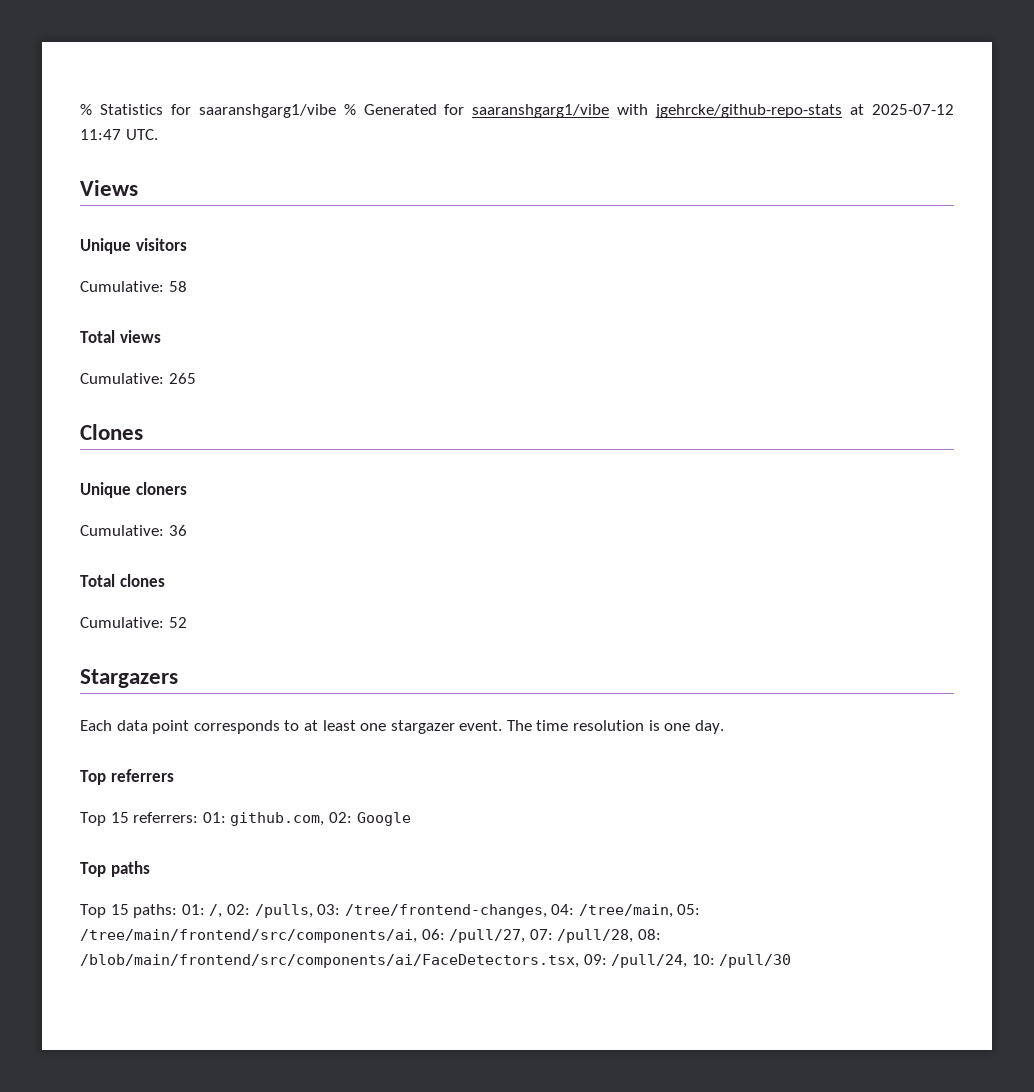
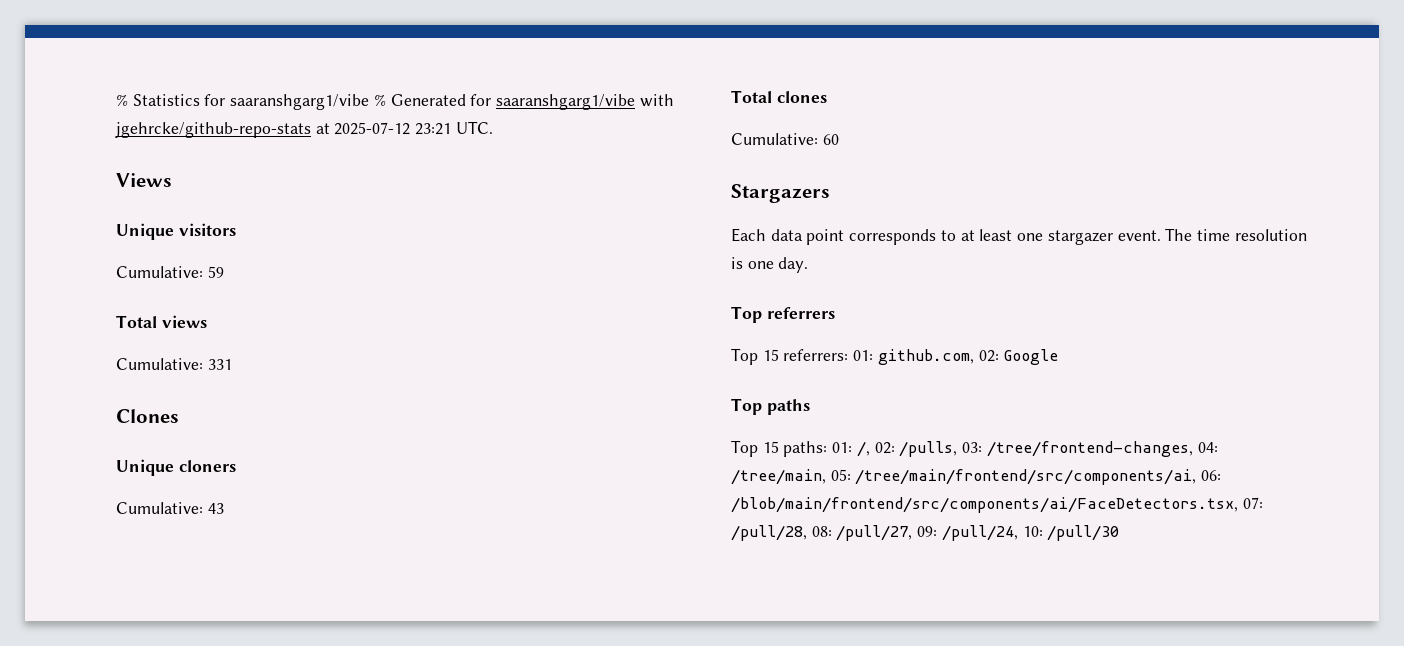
[80,129,121,140] 11:47 -> [415,123,452,135] 23:21
[168,281,187,292] 58 -> [207,266,224,278] 59
[168,373,196,384] 265 -> [207,359,232,370] 331
[168,525,187,536] 36 -> [207,503,224,514] 43
[168,617,187,628] 52 -> [822,134,839,145] 60
[449,929,526,943] /pull/27, -> [731,497,1238,513] /blob/main/frontend/src/components/ai/FaceDetectors.tsx,
[80,954,579,968] /blob/main/frontend/src/components/ai/FaceDetectors.tsx, -> [836,525,913,541] /pull/27,

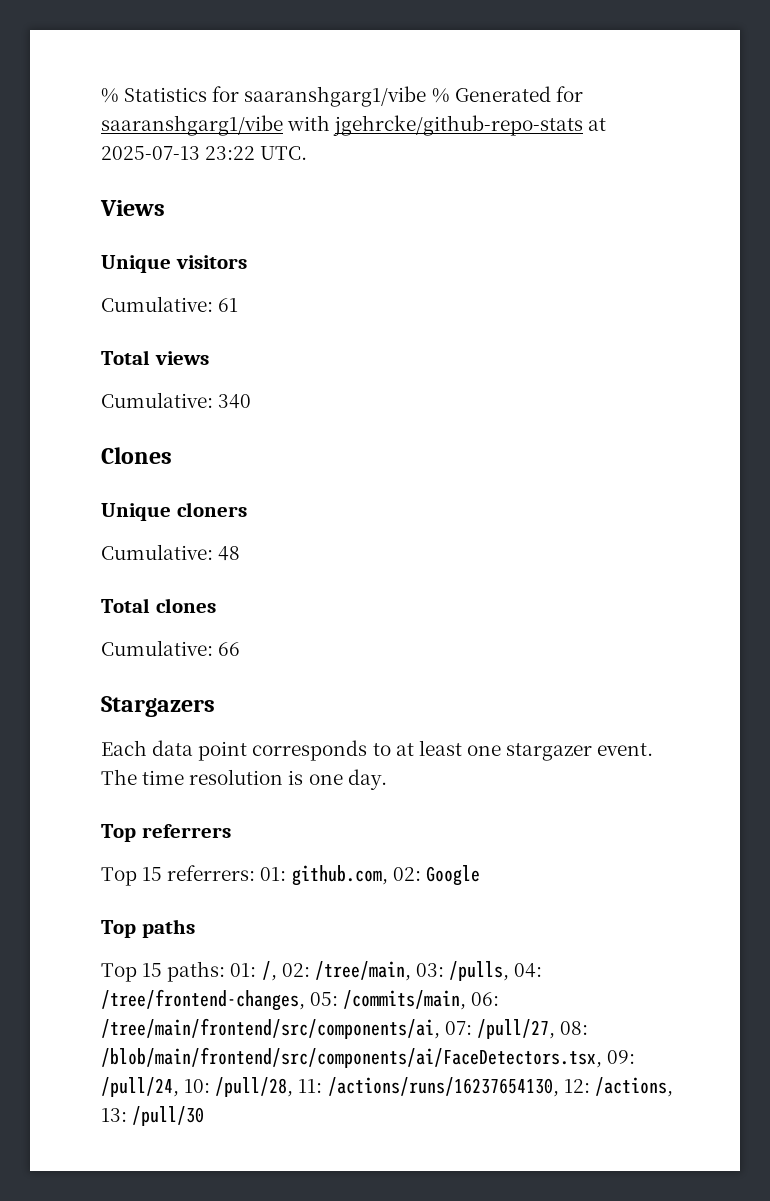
[334,122,452,135] 2025-07-12 23:21 -> [101,146,256,160] 2025-07-13 23:22
[207,266,224,278] 59 -> [218,298,239,312] 61
[207,359,232,370] 331 -> [218,394,252,409] 340
[207,503,224,514] 43 -> [218,546,241,561] 48
[822,134,839,145] 60 -> [218,642,241,656] 66
[899,441,1218,457] [731,469,1222,485] [731,497,1263,513] [731,525,1043,541] /pulls, 03: /tree/frontend-changes, 04: /tree/main, 05: /tree/main/frontend/src/components/ai, 06: /blob/main/frontend/src/components/ai/FaceDetectors.tsx, 07: /pull/28, 08: /pull/27, 09: /pull/24, 10: -> [314,961,543,981] [101,989,500,1011] [101,1018,589,1039] [101,1047,636,1068] [101,1077,673,1097] [101,1108,127,1122] /tree/main, 03: /pulls, 04: /tree/frontend-changes, 05: /commits/main, 06: /tree/main/frontend/src/components/ai, 07: /pull/27, 08: /blob/main/frontend/src/components/ai/FaceDetectors.tsx, 09: /pull/24, 10: /pull/28, 11: /actions/runs/16237654130, 12: /actions, 13:

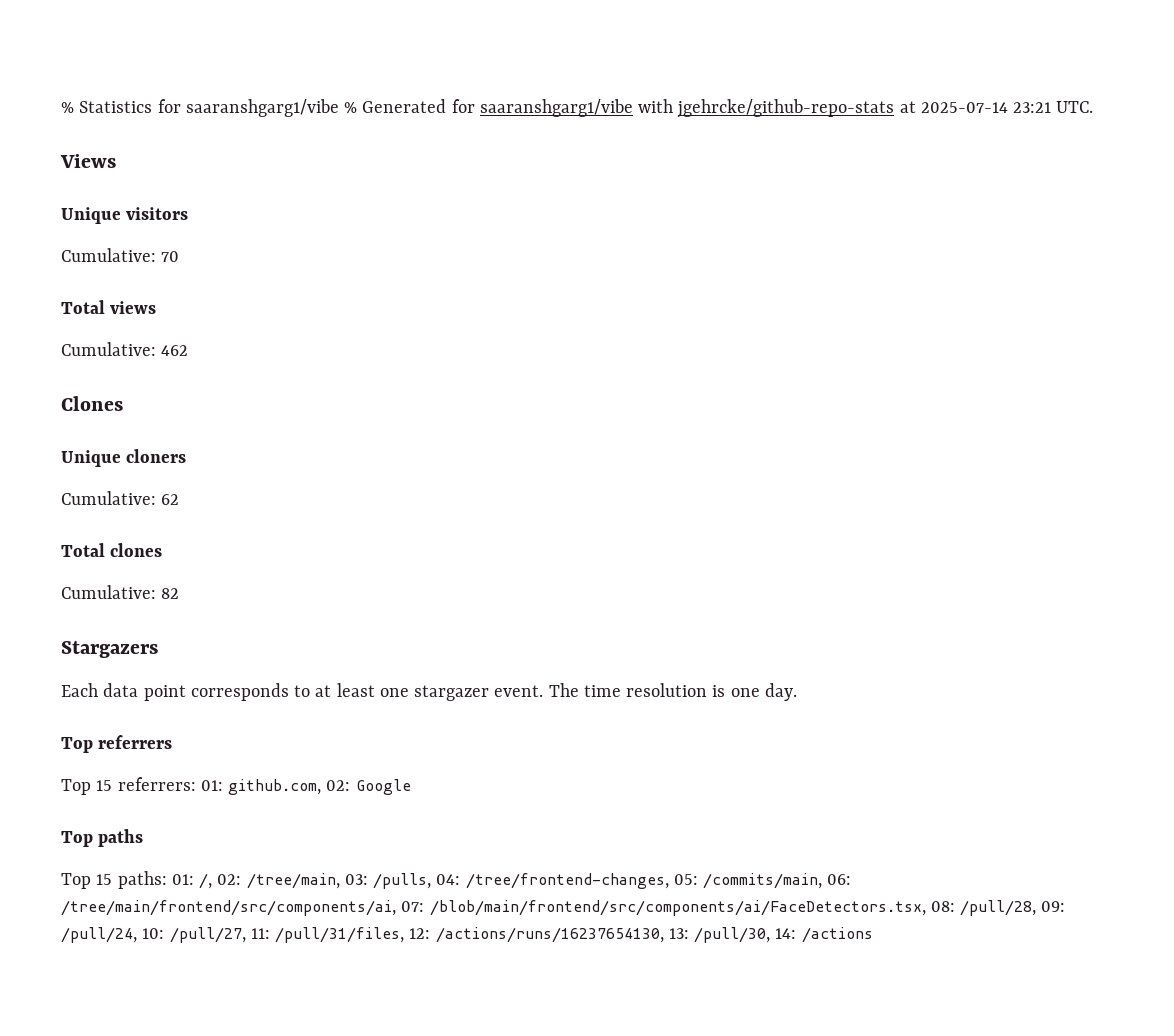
[101,146,256,160] 2025-07-13 23:22 -> [920,102,1052,113] 2025-07-14 23:21
[218,298,239,312] 61 -> [161,251,180,262] 70
[218,394,252,409] 340 -> [161,345,189,356] 462
[218,546,241,561] 48 -> [161,494,180,505] 62
[218,642,241,656] 66 -> [161,588,180,599] 82
[477,1019,589,1039] [101,1047,636,1068] [101,1077,673,1097] [101,1106,205,1126] /pull/27, 08: /blob/main/frontend/src/components/ai/FaceDetectors.tsx, 09: /pull/24, 10: /pull/28, 11: /actions/runs/16237654130, 12: /actions, 13: /pull/30 -> [429,900,1066,916] [61,927,873,943] /blob/main/frontend/src/components/ai/FaceDetectors.tsx, 08: /pull/28, 09: /pull/24, 10: /pull/27, 11: /pull/31/files, 12: /actions/runs/16237654130, 13: /pull/30, 14: /actions

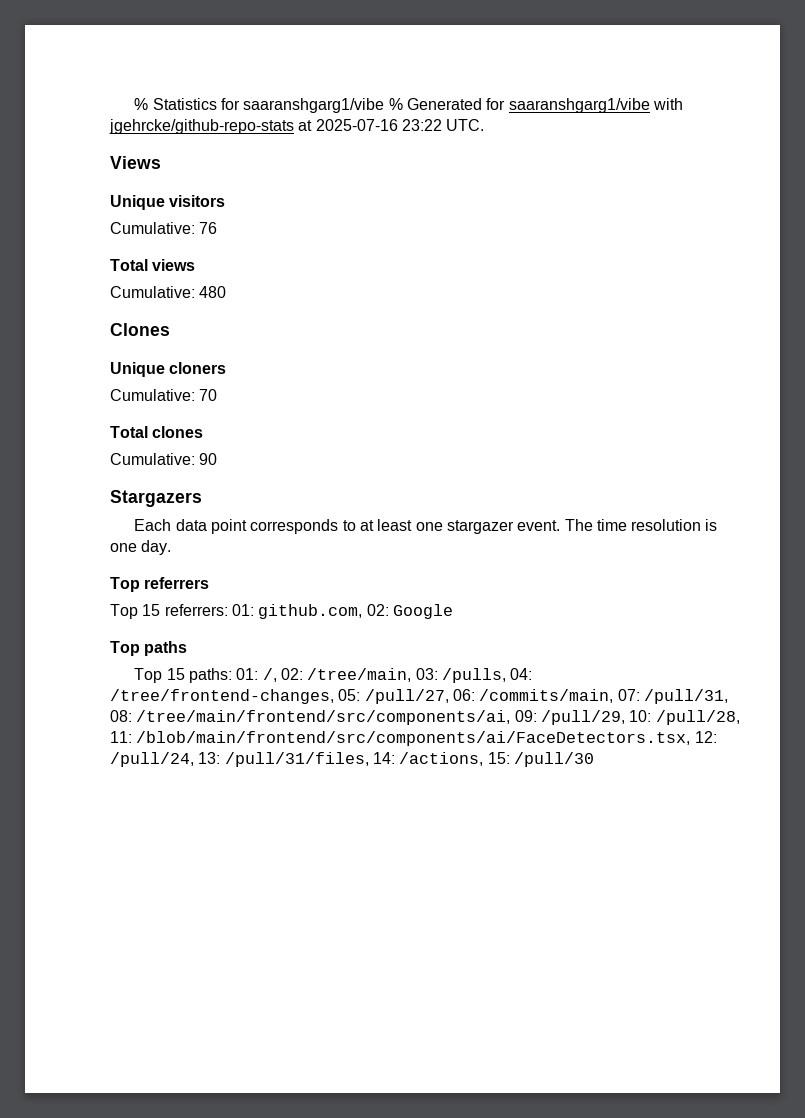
[920,102,1052,113] 2025-07-14 23:21 -> [315,119,442,131] 2025-07-16 23:22
[161,251,180,262] 70 -> [199,222,218,234] 76
[161,345,189,356] 462 -> [199,286,227,298] 480
[161,494,180,505] 62 -> [199,389,218,401] 70
[161,588,180,599] 82 -> [199,453,218,465] 90
[703,873,852,889] [61,900,1066,916] [61,927,873,943] /commits/main, 06: /tree/main/frontend/src/components/ai, 07: /blob/main/frontend/src/components/ai/FaceDetectors.tsx, 08: /pull/28, 09: /pull/24, 10: /pull/27, 11: /pull/31/files, 12: /actions/runs/16237654130, 13: /pull/30, 14: /actions -> [364,689,728,704] [110,710,740,725] [110,731,717,746] [110,752,594,767] /pull/27, 06: /commits/main, 07: /pull/31, 08: /tree/main/frontend/src/components/ai, 09: /pull/29, 10: /pull/28, 11: /blob/main/frontend/src/components/ai/FaceDetectors.tsx, 12: /pull/24, 13: /pull/31/files, 14: /actions, 15: /pull/30

